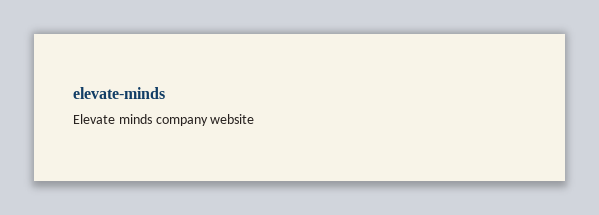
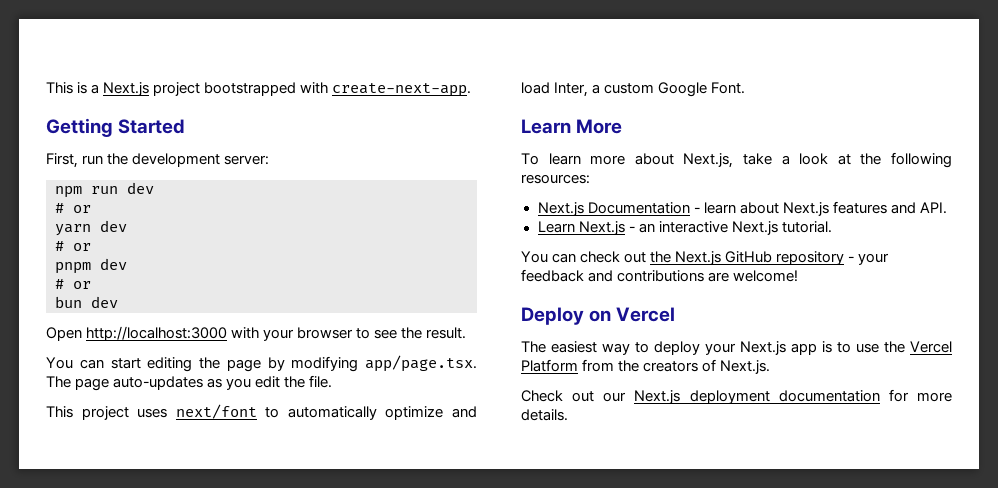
[73,87,165,99] [73,114,255,126] elevate-minds // Elevate minds company website -> [46,82,472,97] [46,118,186,137] [46,153,270,168] [55,182,154,198] [55,203,91,213] [55,220,127,236] [55,241,91,251] [55,258,127,274] [55,279,91,289] [55,296,118,308] [46,326,467,341] [46,355,477,372] [46,375,333,391] [46,404,477,420] [521,82,746,97] [521,119,623,134] [521,152,953,168] [521,174,590,184] [537,201,947,216] [537,221,832,235] [521,251,890,265] [521,269,799,282] [521,307,676,325] [521,341,952,355] [521,359,771,374] [521,389,952,404] [521,409,568,421] This is a Next.js project bootstrapped with create-next-app. // Getting Started // First, run the development server: // npm run dev // # or // yarn dev // # or // pnpm dev // # or // bun dev // Open http://localhost:3000 with your browser to see the result. // You can start editing the page by modifying app/page.tsx. The page auto-updates as you edit the file. // This project uses next/font to automatically optimize and load Inter, a custom Google Font. // Learn More // To learn more about Next.js, take a look at the following resources: // Next.js Documentation - learn about Next.js features and API. // Learn Next.js - an interactive Next.js tutorial. // You can check out the Next.js GitHub repository - your feedback and contributions are welcome! // Deploy on Vercel // The easiest way to deploy your Next.js app is to use the Vercel Platform from the creators of Next.js. // Check out our Next.js deployment documentation for more details.

